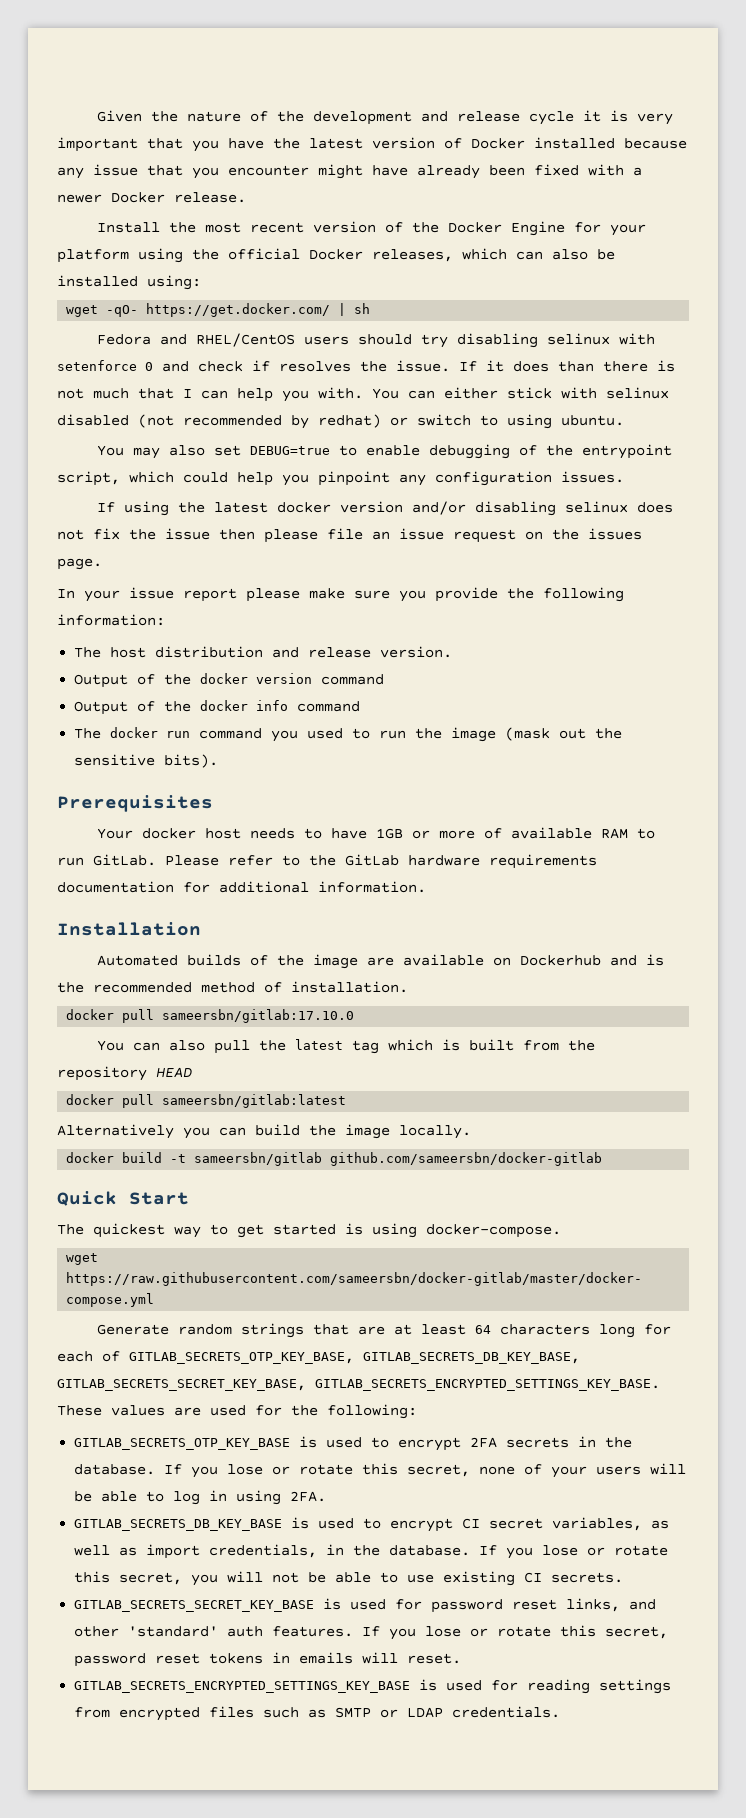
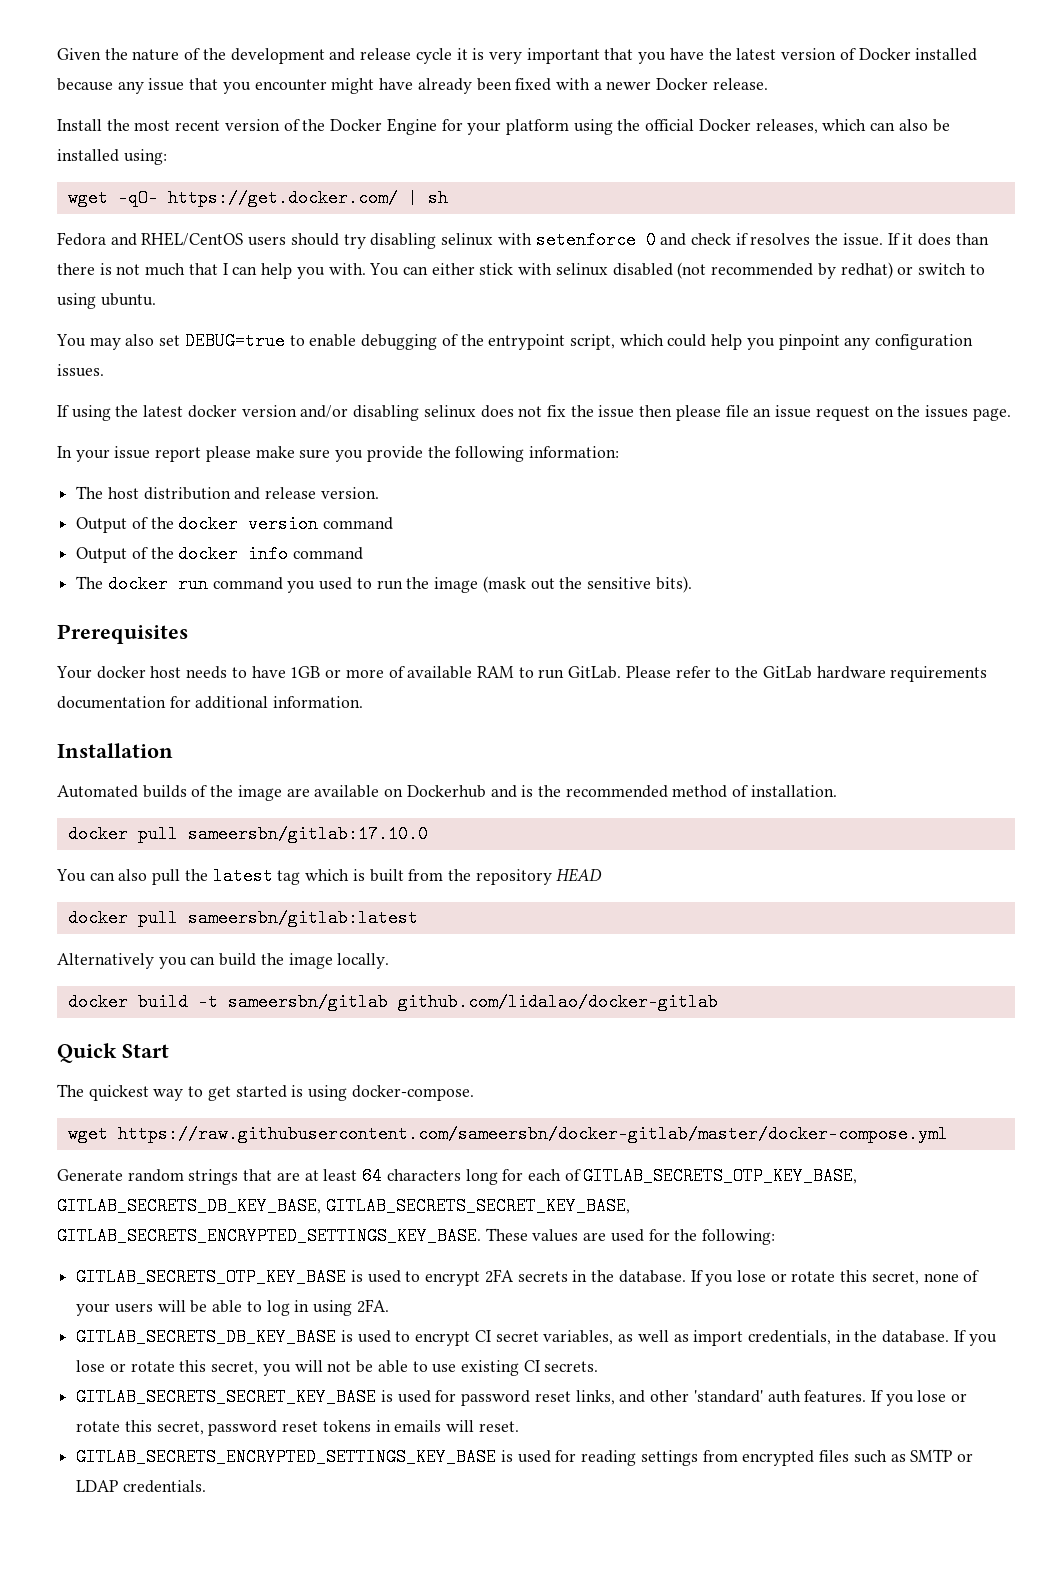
[330,1152,603,1166] github.com/sameersbn/docker-gitlab -> [397,993,718,1011] github.com/lidalao/docker-gitlab

